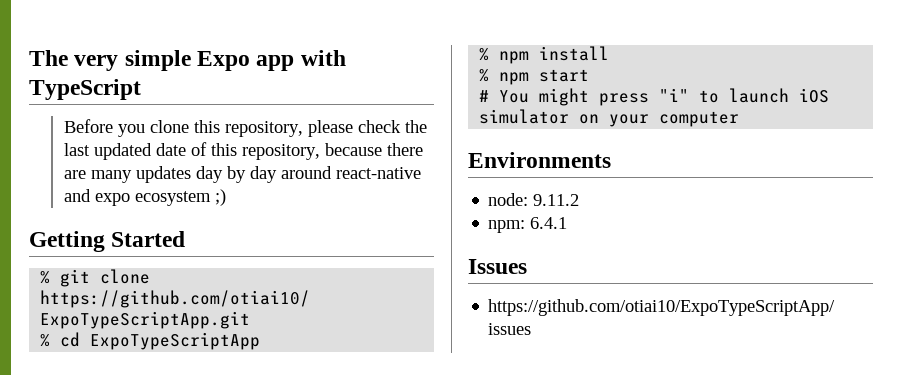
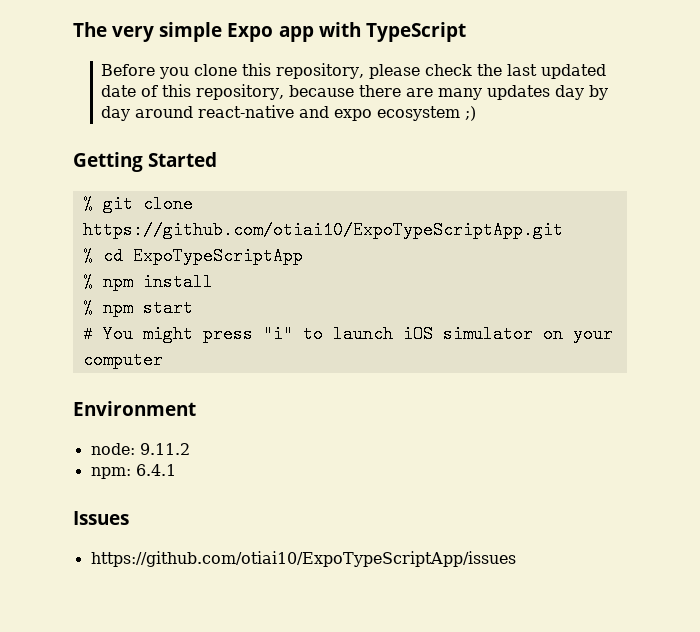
[468,152,611,168] Environments -> [73,401,196,416] Environment

